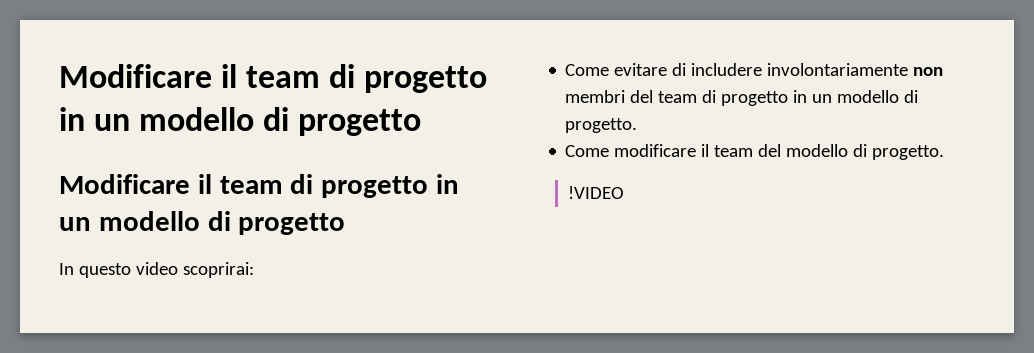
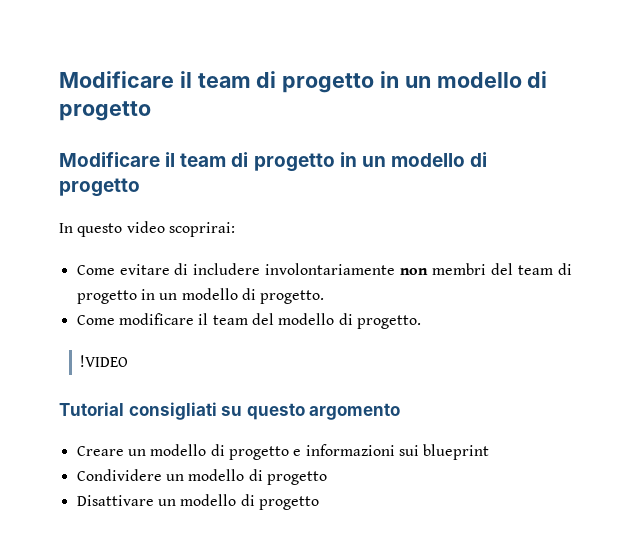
(625, 192) none -> [59,402,401,420] [76,444,490,460] [76,469,327,485] [76,494,319,510] // Tutorial consigliati su questo argomento // Creare un modello di progetto e informazioni sui blueprint // Condividere un modello di progetto // Disattivare un modello di progetto

